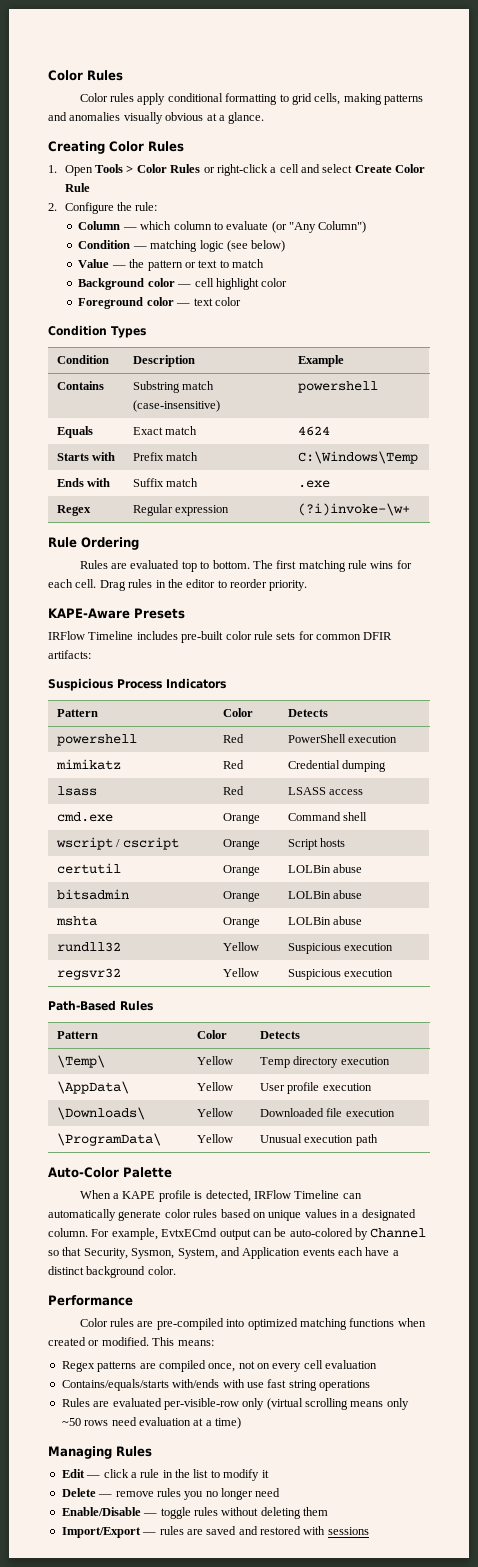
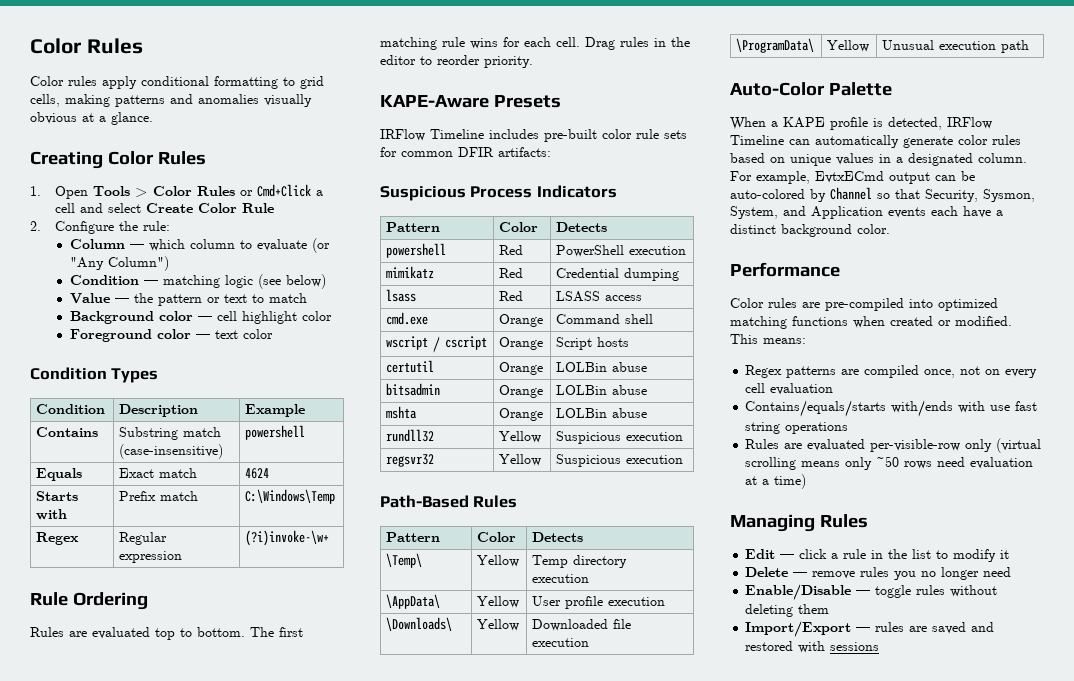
[216,164,268,176] right-click -> [256,184,311,197] Cmd+Click
[57,478,111,487] [133,478,199,487] [298,480,331,488] // Ends with | Suffix match | .exe -> (336, 496) none

